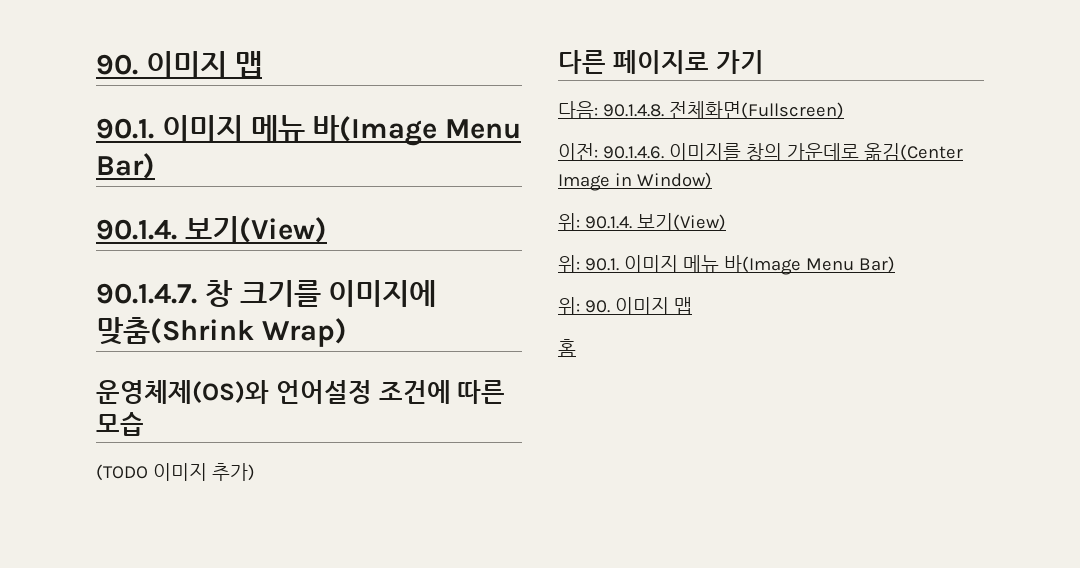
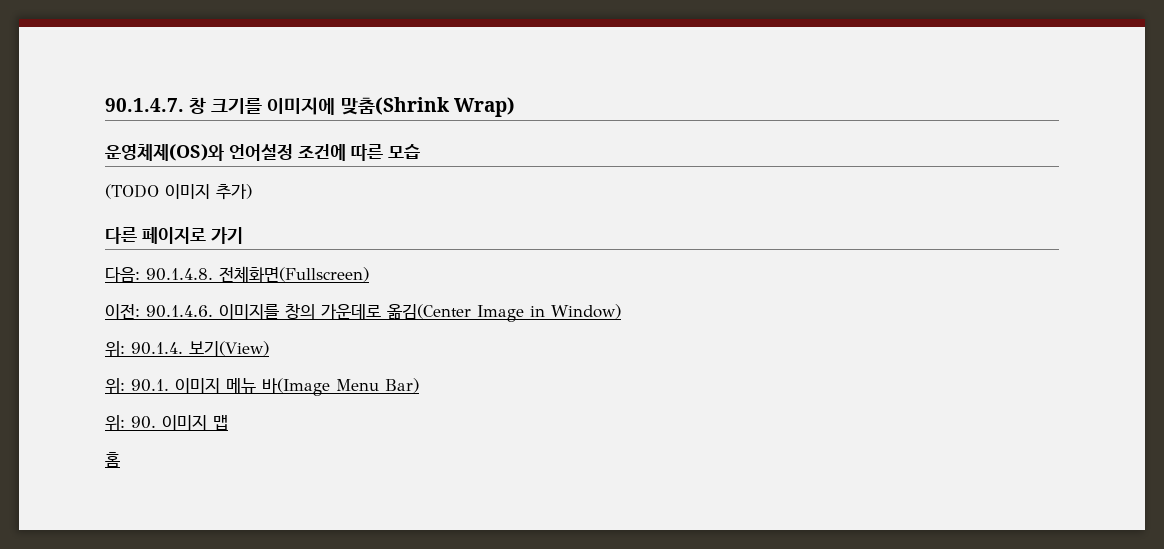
[96,51,262,78] [96,115,522,146] [96,153,155,179] [96,216,327,243] 90. 이미지 맵 // 90.1. 이미지 메뉴 바(Image Menu Bar) // 90.1.4. 보기(View) // -> (105, 105) none

